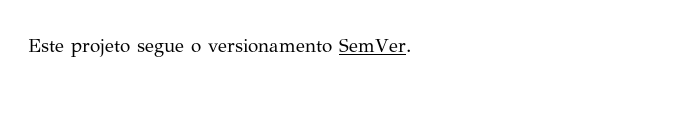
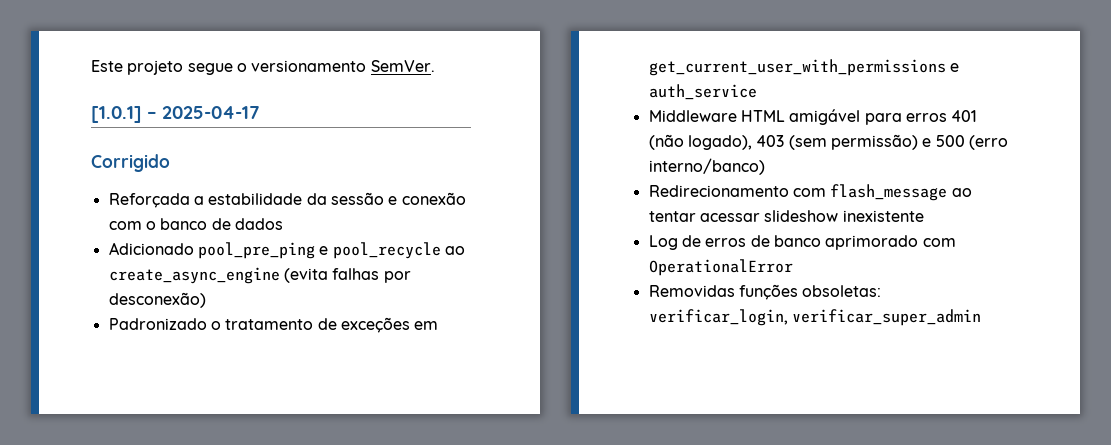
(411, 45) none -> [91,106,260,123] [91,154,170,172] [108,192,466,208] [108,218,283,230] [108,242,465,259] [108,267,411,284] [108,292,206,308] [108,317,439,333] [648,59,959,76] [648,84,757,100] [648,109,978,125] [648,134,1008,150] [648,158,765,175] [648,184,972,201] [648,210,924,222] [648,235,956,250] [648,259,793,276] [648,284,882,300] [648,309,981,326] // [1.0.1] – 2025-04-17 // Corrigido // Reforçada a estabilidade da sessão e conexão com o banco de dados // Adicionado pool_pre_ping e pool_recycle ao create_async_engine (evita falhas por desconexão) // Padronizado o tratamento de exceções em get_current_user_with_permissions e auth_service // Middleware HTML amigável para erros 401 (não logado), 403 (sem permissão) e 500 (erro interno/banco) // Redirecionamento com flash_message ao tentar acessar slideshow inexistente // Log de erros de banco aprimorado com OperationalError // Removidas funções obsoletas: verificar_login, verificar_super_admin

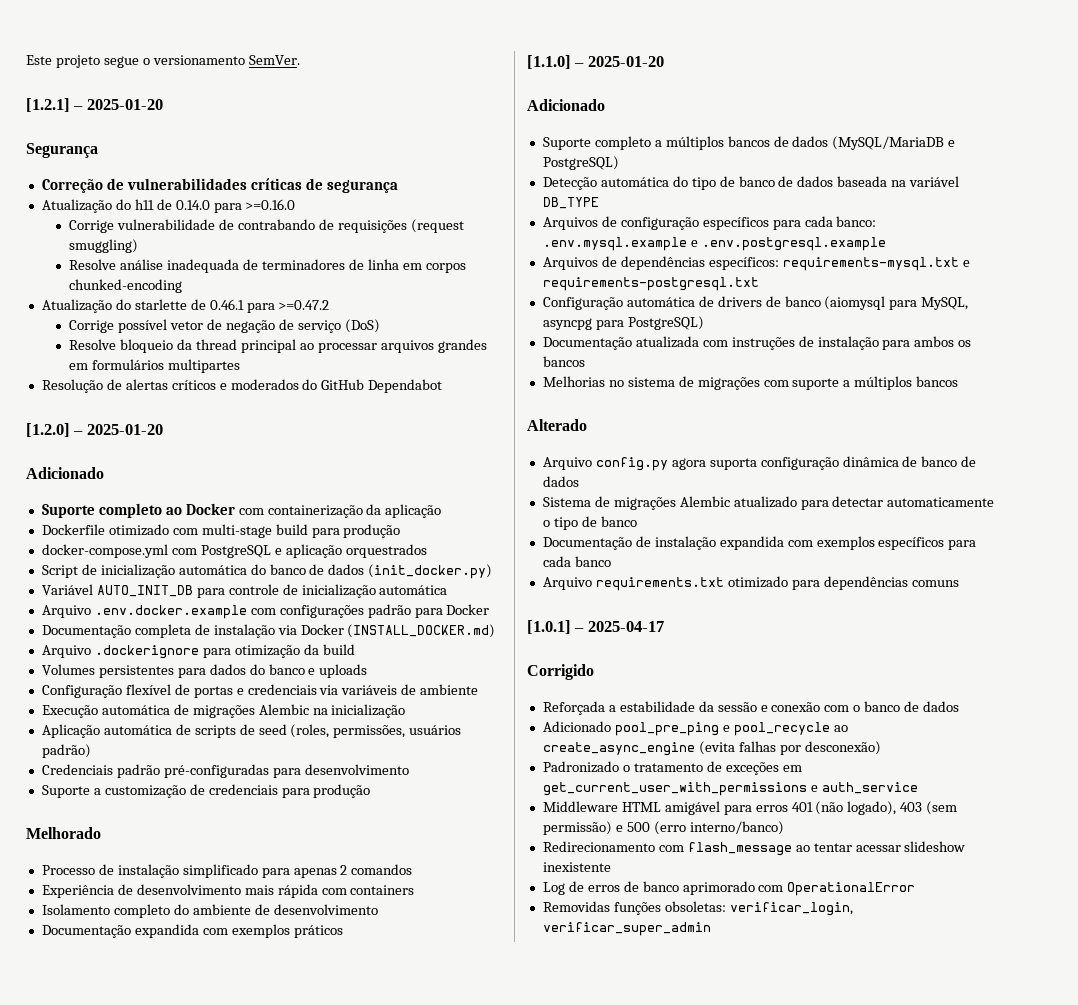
(435, 66) none -> [26,98,163,112] [26,143,98,158] [41,178,398,193] [41,199,296,213] [69,219,464,233] [69,239,139,253] [69,259,466,273] [69,279,183,293] [41,299,330,313] [69,319,380,333] [69,339,487,353] [69,359,241,373] [41,379,443,393] [26,423,163,437] [26,467,104,479] [41,503,442,518] [41,524,401,538] [41,544,427,558] [41,564,493,579] [41,584,448,598] [41,604,490,619] [41,624,496,638] [41,644,355,659] [41,664,368,678] [41,684,479,698] [41,704,406,718] [41,724,462,738] [41,744,91,758] [41,764,409,778] [41,784,371,798] [26,827,101,839] [41,864,413,878] [41,884,415,898] [41,904,378,918] [41,924,343,938] [527,55,664,69] [527,99,605,111] [542,136,956,150] [542,156,619,170] [542,176,960,190] [542,197,599,209] [542,216,877,230] [542,237,886,251] [542,256,970,271] [542,277,759,291] [542,296,969,310] [542,316,704,330] [542,336,972,350] [542,356,585,367] [542,376,959,390] [527,419,587,431] [542,456,977,471] [542,476,579,487] [542,496,995,510] [542,516,637,530] [542,536,977,550] [542,556,611,567] [542,576,959,591] // [1.2.1] – 2025-01-20 // Segurança // Correção de vulnerabilidades críticas de segurança // Atualização do h11 de 0.14.0 para >=0.16.0 // Corrige vulnerabilidade de contrabando de requisições (request smuggling) // Resolve análise inadequada de terminadores de linha em corpos chunked-encoding // Atualização do starlette de 0.46.1 para >=0.47.2 // Corrige possível vetor de negação de serviço (DoS) // Resolve bloqueio da thread principal ao processar arquivos grandes em formulários multipartes // Resolução de alertas críticos e moderados do GitHub Dependabot // [1.2.0] – 2025-01-20 // Adicionado // Suporte completo ao Docker com containerização da aplicação // Dockerfile otimizado com multi-stage build para produção // docker-compose.yml com PostgreSQL e aplicação orquestrados // Script de inicialização automática do banco de dados (init_docker.py) // Variável AUTO_INIT_DB para controle de inicialização automática // Arquivo .env.docker.example com configurações padrão para Docker // Documentação completa de instalação via Docker (INSTALL_DOCKER.md) // Arquivo .dockerignore para otimização da build // Volumes persistentes para dados do banco e uploads // Configuração flexível de portas e credenciais via variáveis de ambiente // Execução automática de migrações Alembic na inicialização // Aplicação automática de scripts de seed (roles, permissões, usuários padrão) // Credenciais padrão pré-configuradas para desenvolvimento // Suporte a customização de credenciais para produção // Melhorado // Processo de instalação simplificado para apenas 2 comandos // Experiência de desenvolvimento mais rápida com containers // Isolamento completo do ambiente de desenvolvimento // Documentação expandida com exemplos práticos // [1.1.0] – 2025-01-20 // Adicionado // Suporte completo a múltiplos bancos de dados (MySQL/MariaDB e PostgreSQL) // Detecção automática do tipo de banco de dados baseada na variável DB_TYPE // Arquivos de configuração específicos para cada banco: .env.mysql.example e .env.postgresql.example // Arquivos de dependências específicos: requirements-mysql.txt e requirements-postgresql.txt // Configuração automática de drivers de banco (aiomysql para MySQL, asyncpg para PostgreSQL) // Documentação atualizada com instruções de instalação para ambos os bancos // Melhorias no sistema de migrações com suporte a múltiplos bancos // Alterado // Arquivo config.py agora suporta configuração dinâmica de banco de dados // Sistema de migrações Alembic atualizado para detectar automaticamente o tipo de banco // Documentação de instalação expandida com exemplos específicos para cada banco // Arquivo requirements.txt otimizado para dependências comuns

